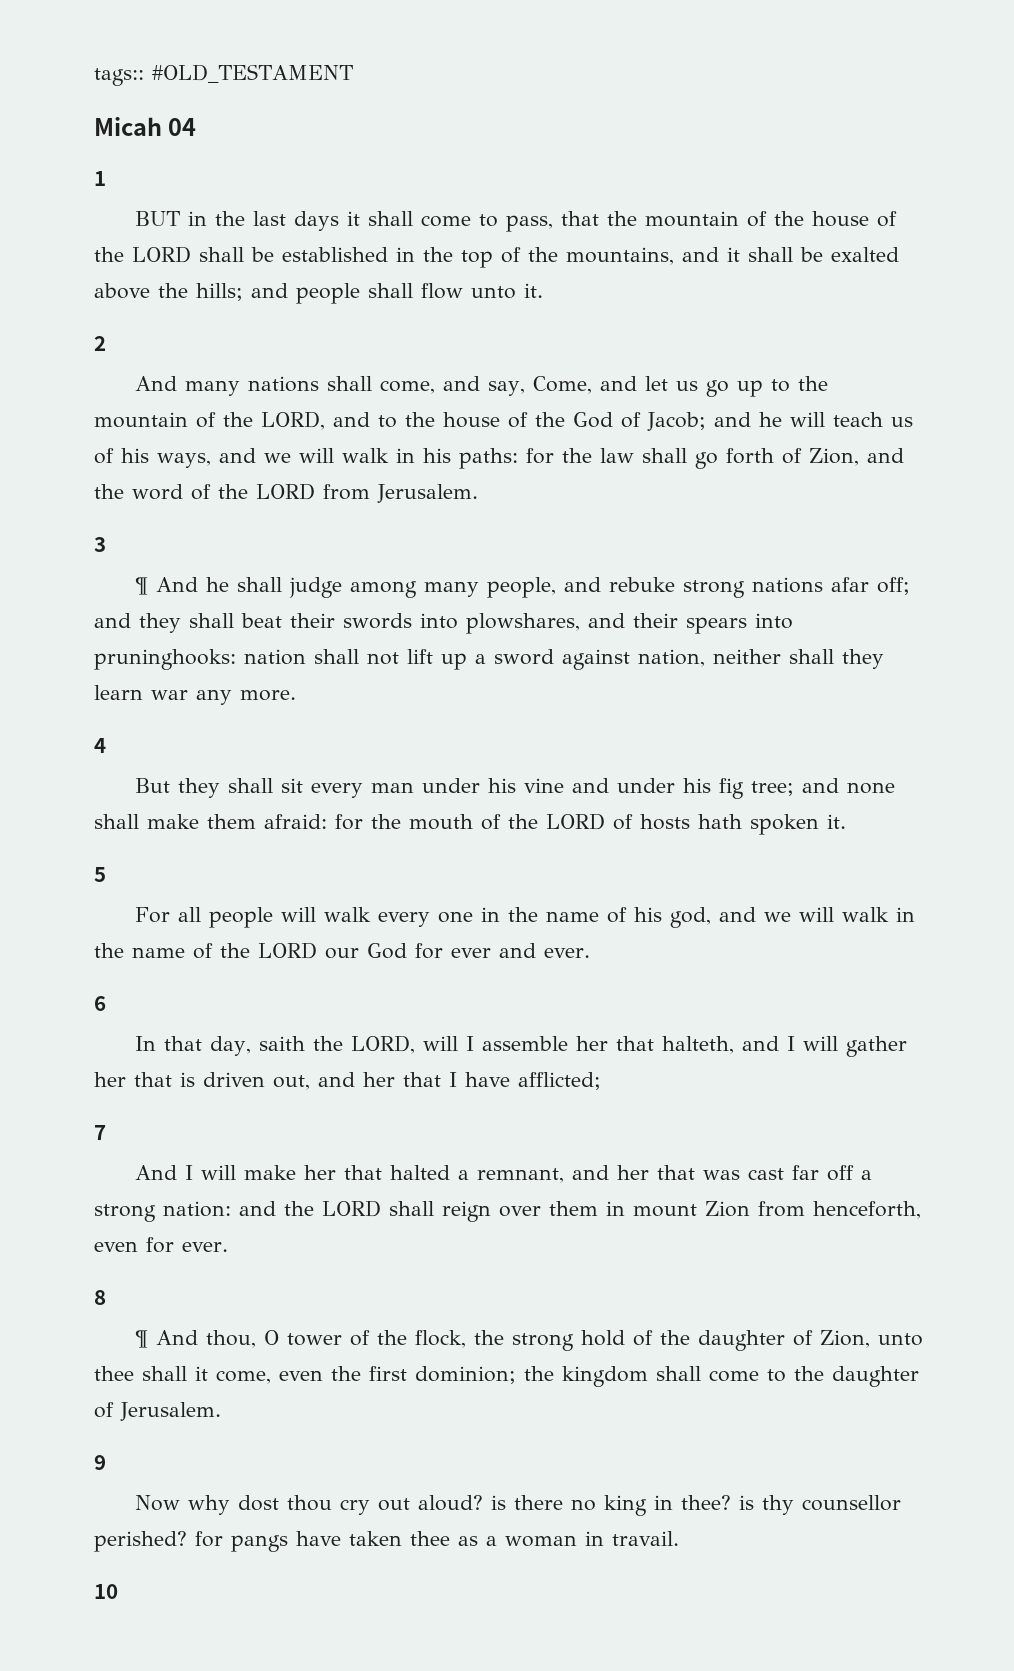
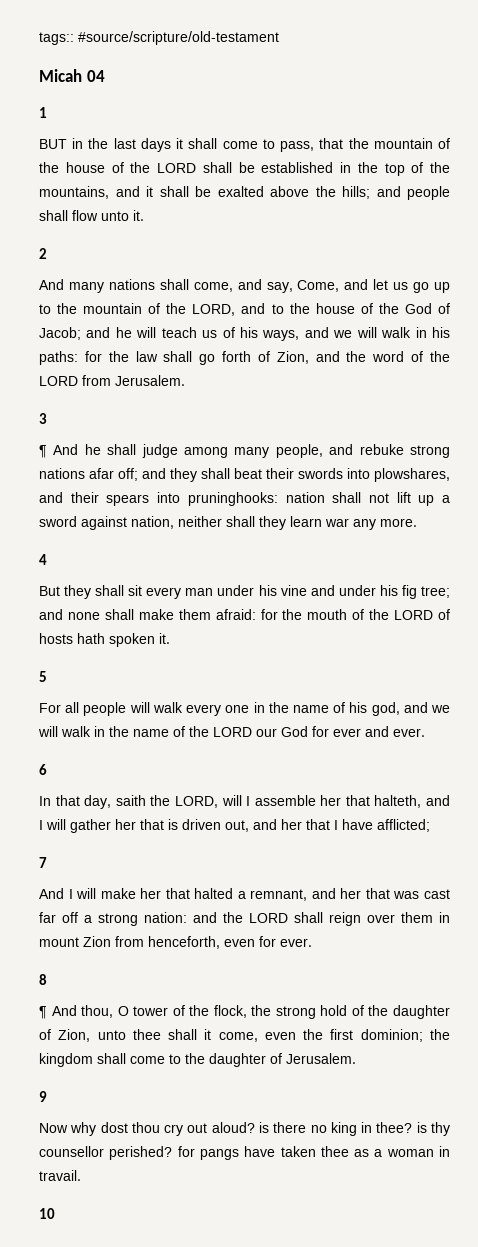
[152,64,353,83] #OLD_TESTAMENT -> [78,31,279,45] #source/scripture/old-testament

